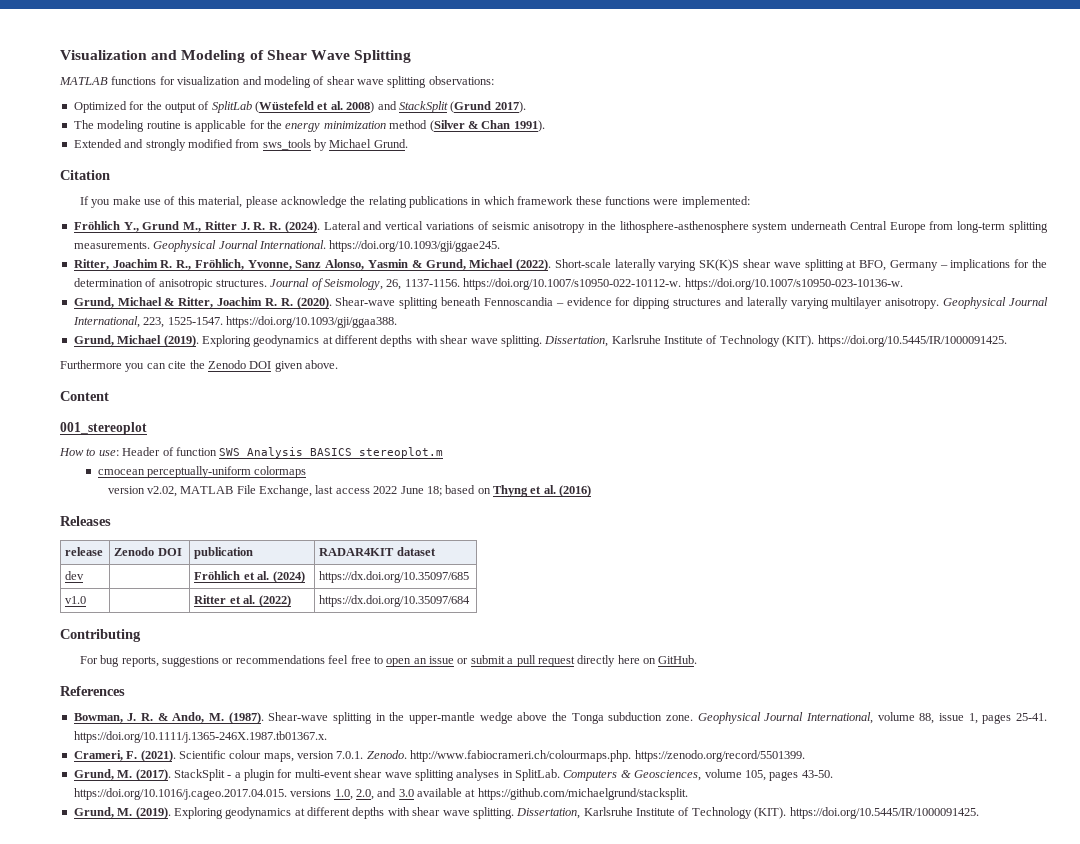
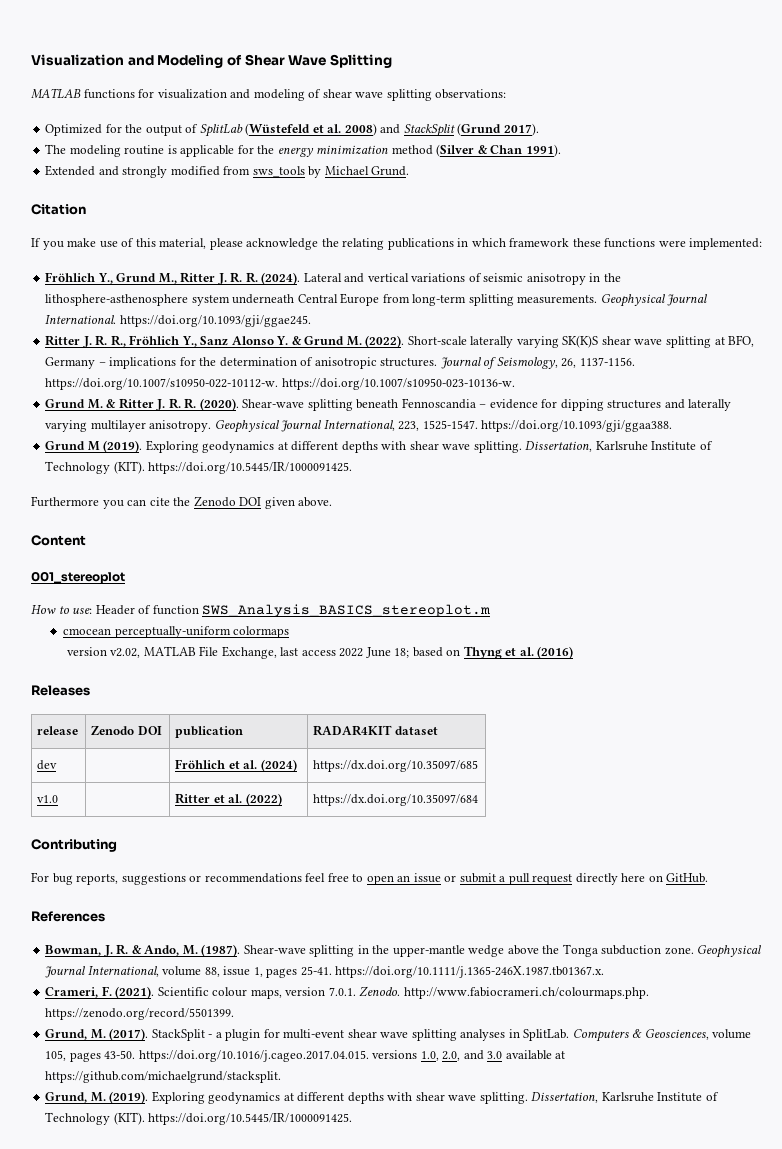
[73,259,514,270] Ritter, Joachim R. R., Fröhlich, Yvonne, Sanz Alonso, Yasmin & Grund, Michael -> [45,335,362,348] Ritter J. R. R., Fröhlich Y., Sanz Alonso Y. & Grund M.
[73,297,263,308] Grund, Michael & Ritter, Joachim -> [45,398,166,411] Grund M. & Ritter J.
[73,335,162,346] Grund, Michael -> [45,441,100,451] Grund M

